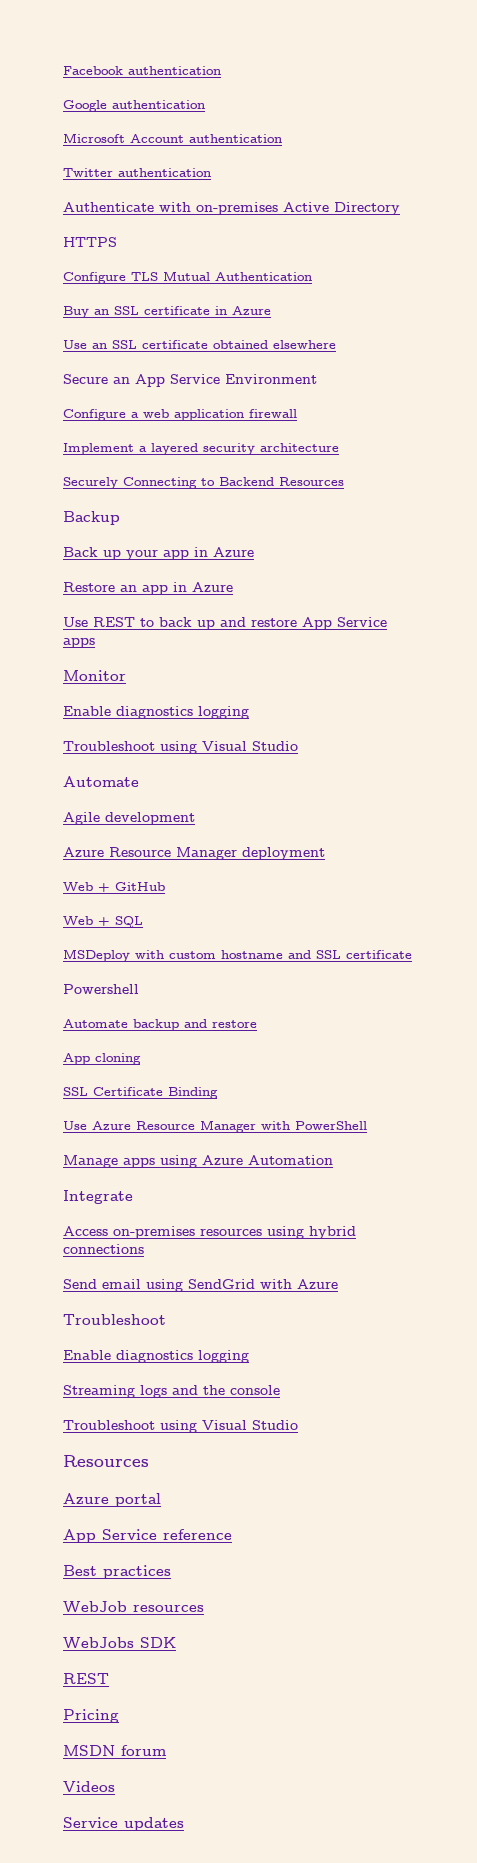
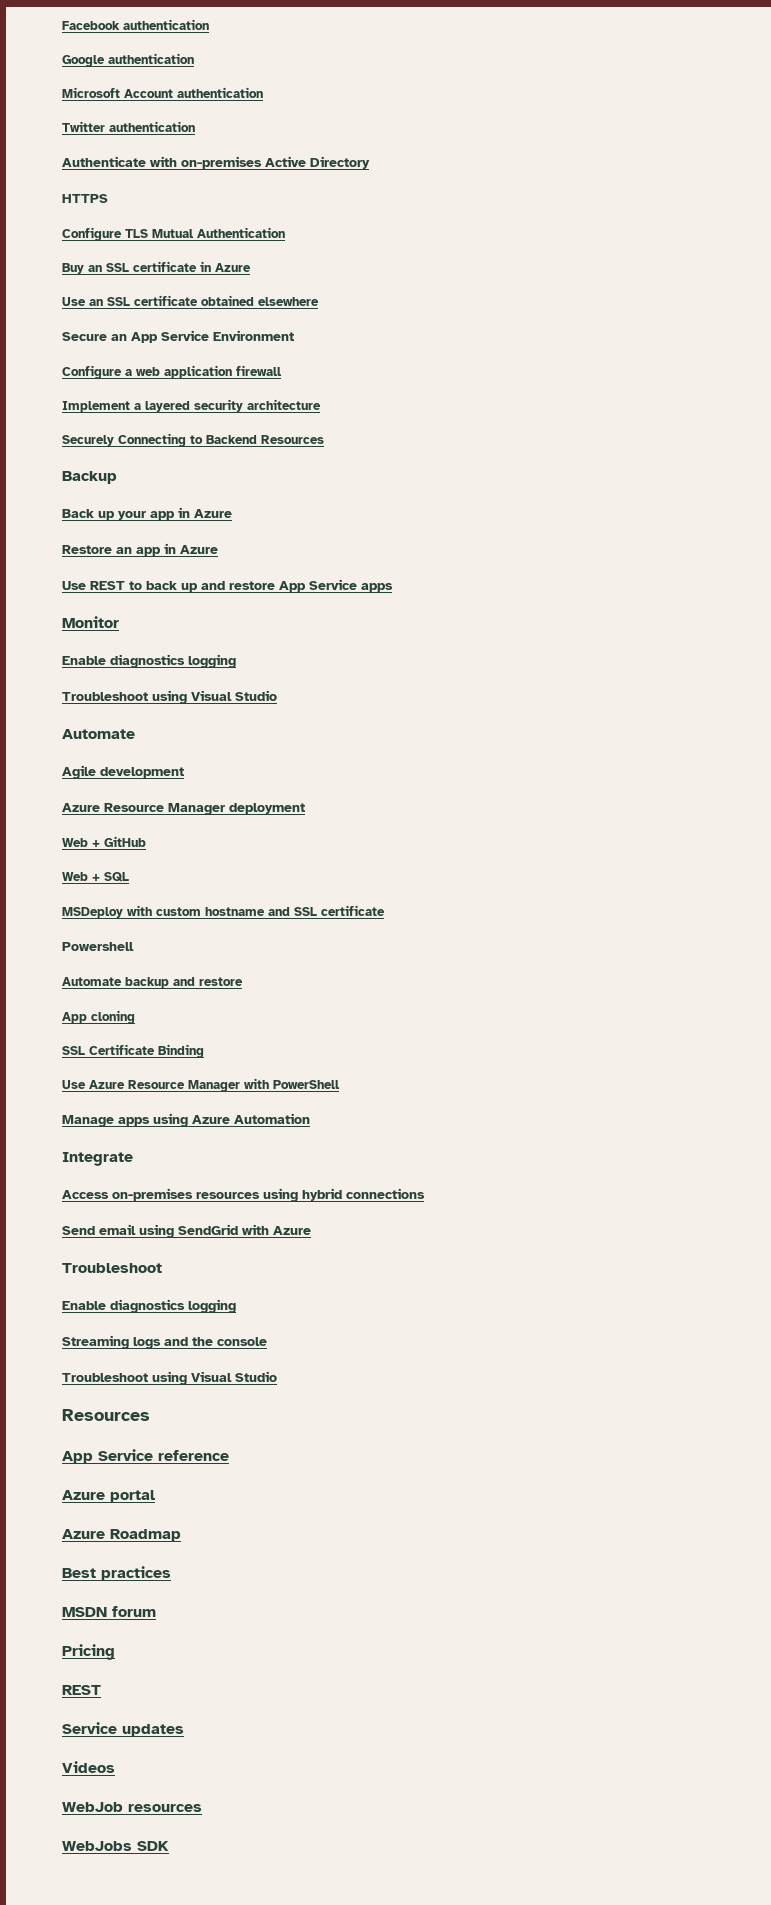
[63,1493,161,1507] // Azure portal -> (150, 1415) none
[63,1565,171,1579] [63,1601,204,1613] [63,1637,176,1649] [63,1673,109,1684] [63,1709,119,1723] [63,1745,166,1756] [63,1781,115,1792] [63,1817,184,1831] Best practices // WebJob resources // WebJobs SDK // REST // Pricing // MSDN forum // Videos // Service updates -> [62,1490,155,1503] [62,1529,181,1542] [62,1566,171,1581] [62,1606,156,1617] [62,1644,115,1660] [62,1685,101,1695] [62,1722,184,1737] [62,1761,115,1773] [62,1802,202,1812] [62,1841,169,1851] Azure portal // Azure Roadmap // Best practices // MSDN forum // Pricing // REST // Service updates // Videos // WebJob resources // WebJobs SDK

